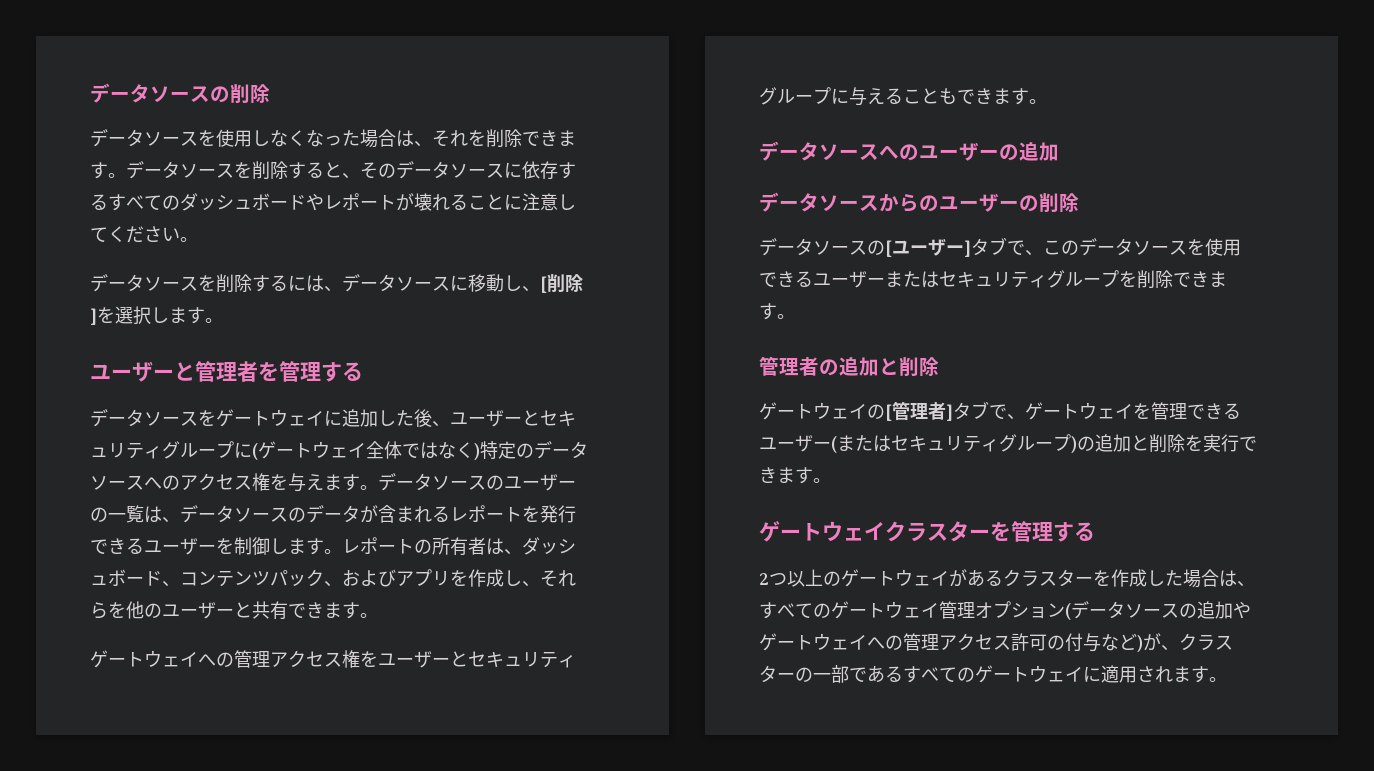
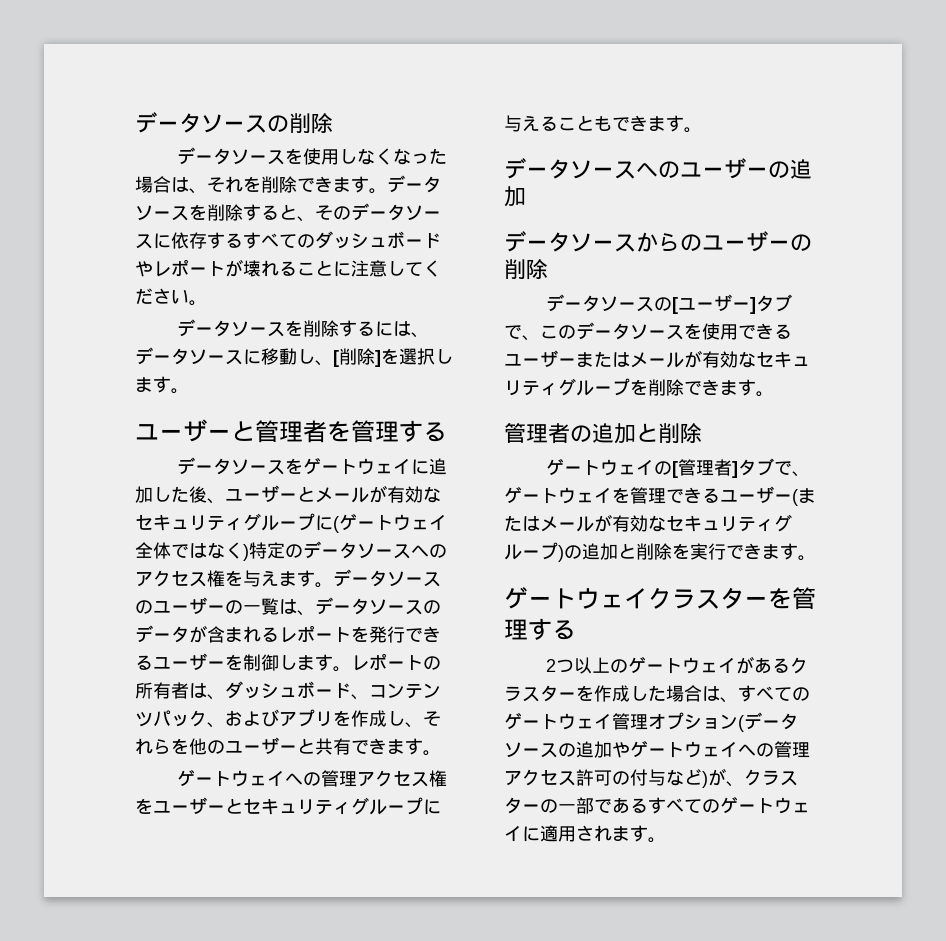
(540, 418) none -> [315,485,441,503] メールが有効な
(939, 279) none -> [630,350,756,368] メールが有効な
(891, 443) none -> [540,514,666,532] メールが有効な

